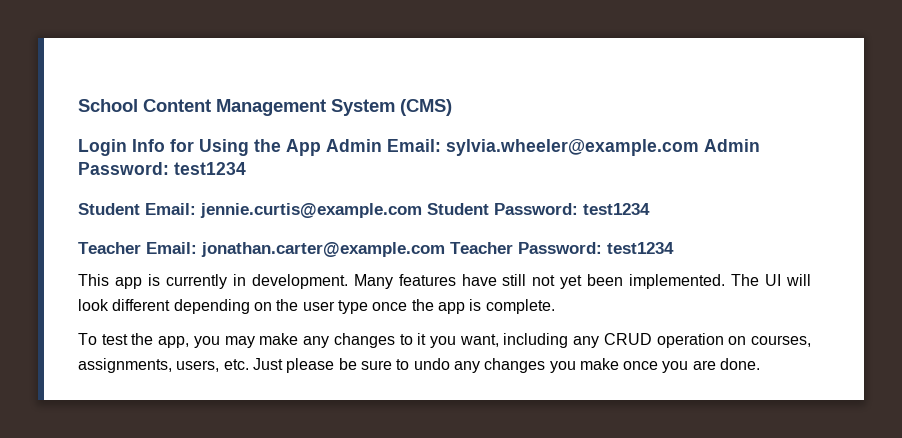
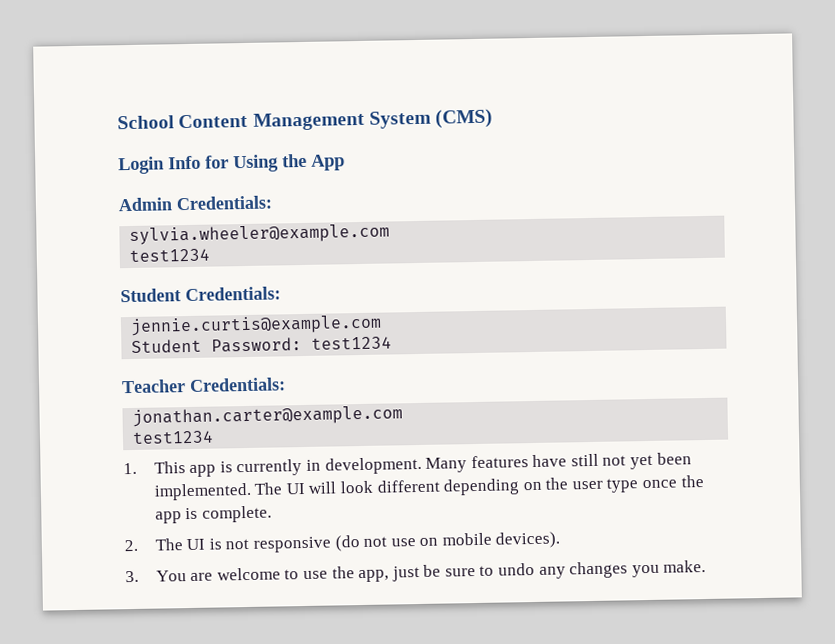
[326,139,441,152] Admin Email: -> [118,195,272,212] // Admin Credentials: //
[704,139,760,152] [78,162,169,175] Admin Password: -> (391, 234) //
[145,203,196,215] Email: -> [185,286,281,302] Credentials: //
(422, 210) none -> (383, 325) //
[146,242,197,254] Email: -> [189,377,286,392] Credentials: //
[450,242,674,254] Teacher Password: test1234 // -> [132,430,215,444] [123,462,137,475] // test1234 // 1.
[78,333,811,348] [78,358,335,373] To test the app, you may make any changes to it you want, including any CRUD operation on courses, assignments, users, etc. Just please -> [124,531,561,553] [125,566,420,583] 2. The UI is not responsive (do not use on mobile devices). // 3. You are welcome to use the app, just
[579,358,761,373] make once you are done. -> [663,559,707,573] make.

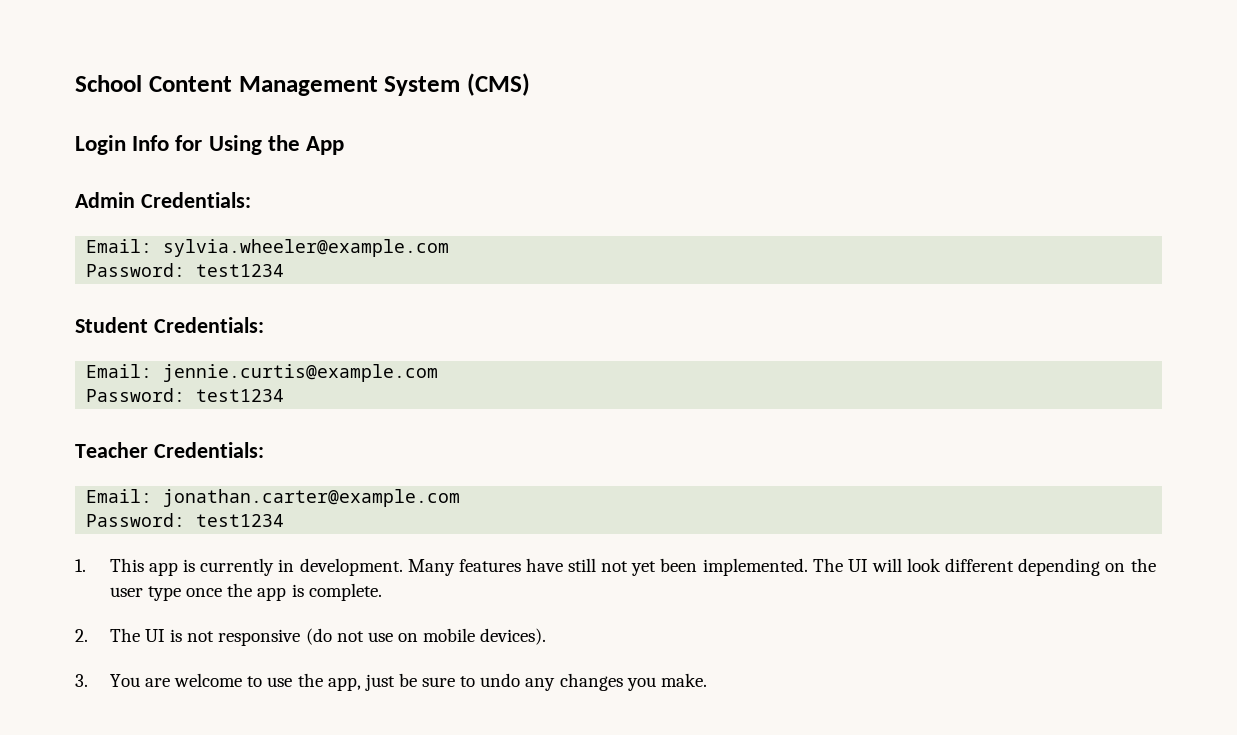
(272, 203) none -> [86,239,153,253] Email:
(391, 234) none -> [86,263,186,277] Password:
(281, 294) none -> [86,364,153,378] Email:
[131,338,203,353] Student -> (439, 373) none
(286, 384) none -> [86,489,153,503] Email:
(404, 416) none -> [86,513,186,527] Password:

